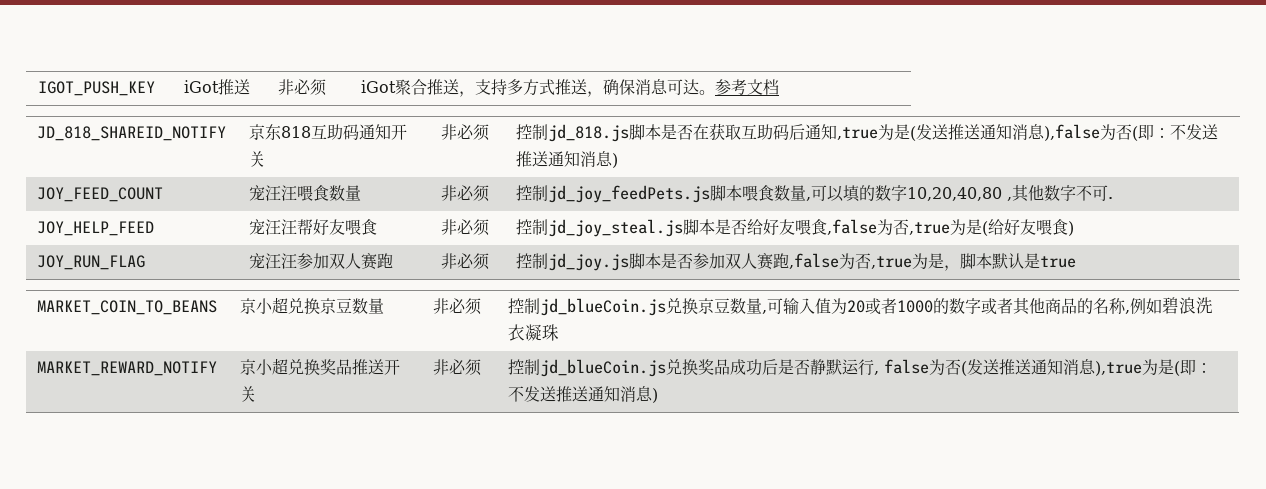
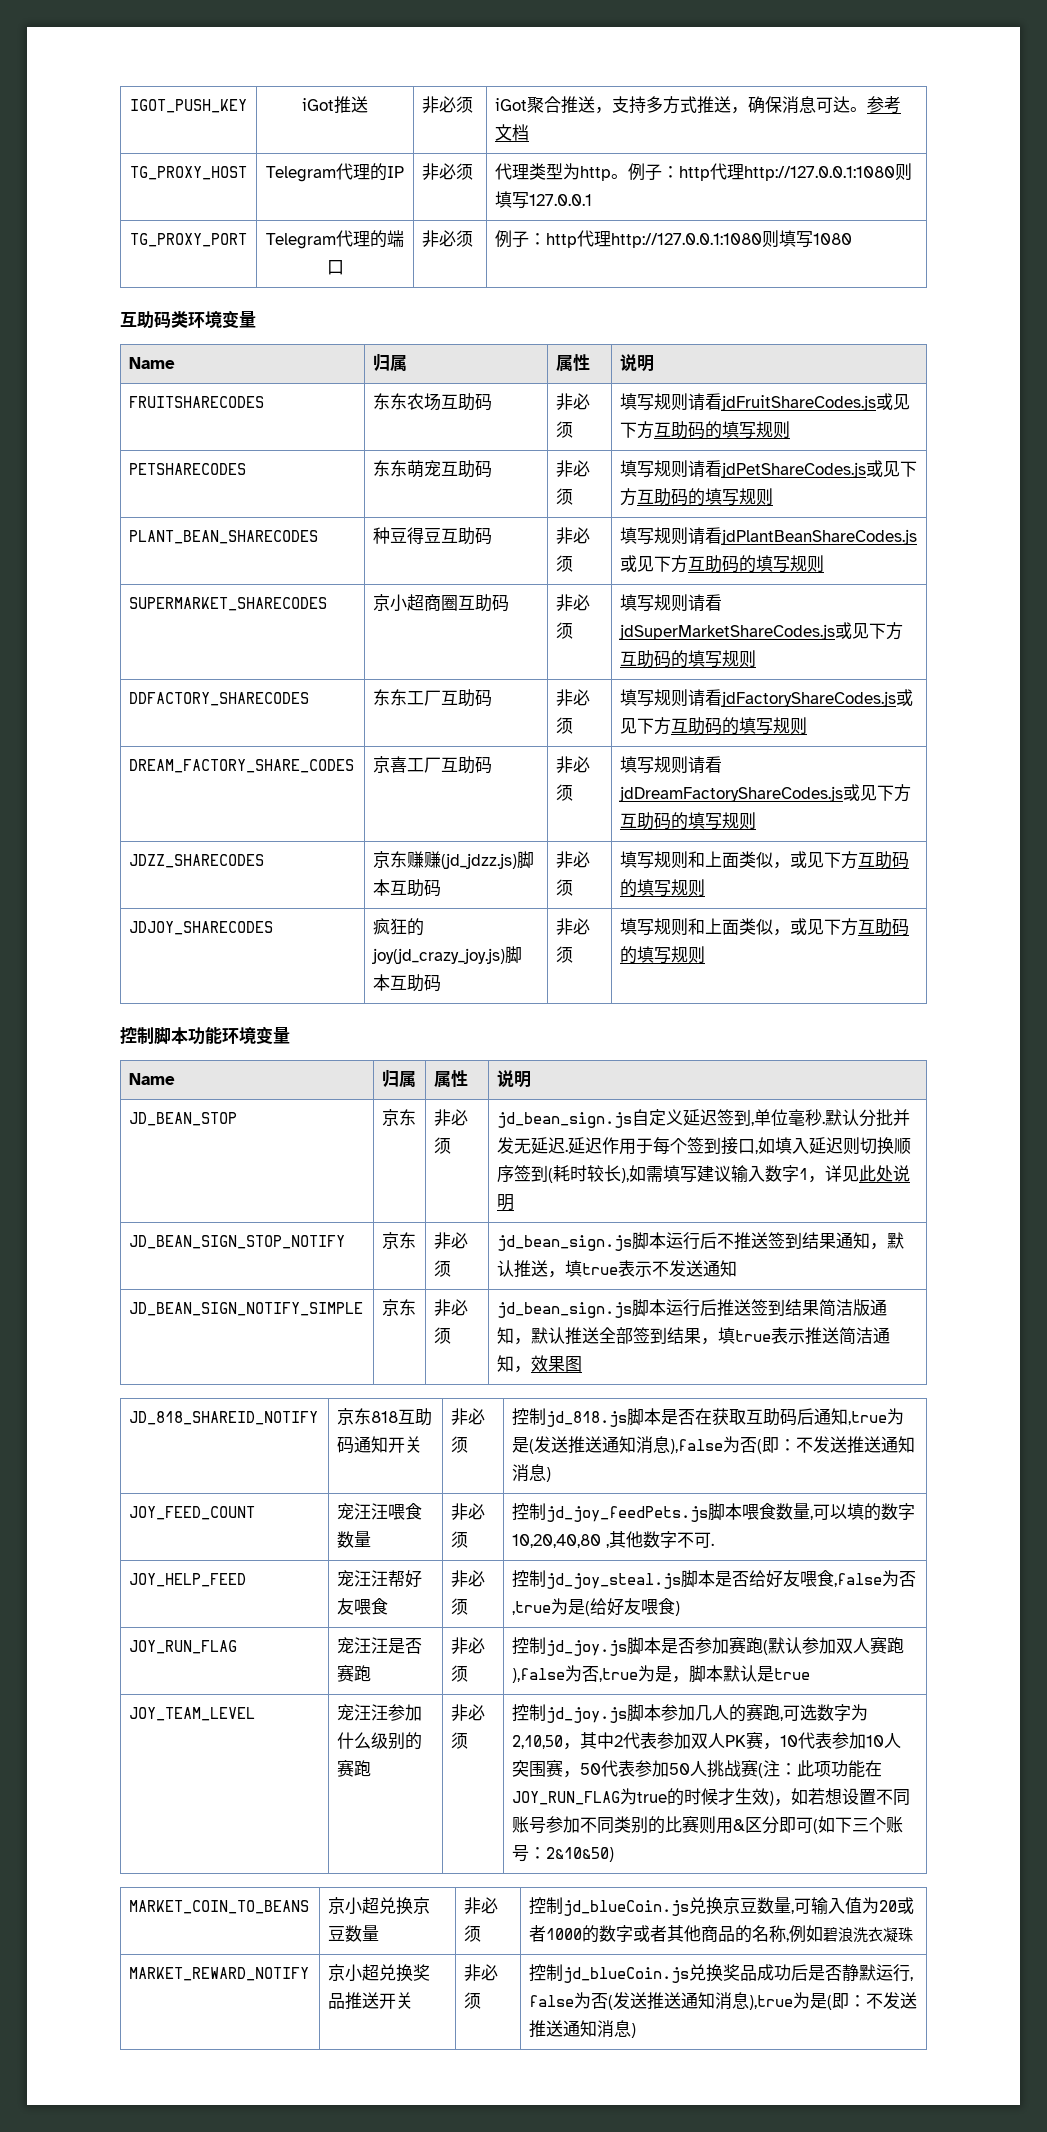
(780, 87) none -> [130,166,247,180] [266,163,405,182] [422,163,474,180] [495,163,913,181] [495,191,593,209] [130,233,247,247] [266,230,405,249] [326,260,344,275] [422,230,474,247] [495,230,853,248] [120,310,256,329] [129,357,176,369] [373,353,408,372] [556,354,591,371] [620,354,655,372] [129,396,265,408] [373,393,493,411] [556,393,591,410] [556,421,574,438] [620,393,911,411] [620,421,791,439] [129,463,247,475] [373,460,493,478] [556,460,591,477] [556,488,574,505] [620,460,918,478] [620,488,774,506] [129,530,319,544] [373,527,493,545] [556,527,591,544] [556,555,574,572] [620,527,918,545] [620,555,825,573] [129,597,328,611] [373,594,510,612] [556,594,591,611] [556,622,574,639] [620,594,723,612] [619,622,904,640] [620,650,757,668] [129,692,310,706] [373,689,493,707] [556,689,591,706] [556,717,574,734] [620,689,914,707] [620,717,808,735] [129,759,355,773] [373,756,493,774] [556,756,591,773] [556,784,574,801] [620,756,723,774] [619,784,912,802] [620,812,757,830] [129,854,265,868] [373,851,535,869] [373,879,442,897] [556,851,591,868] [556,879,574,896] [620,851,910,869] [620,879,706,897] [129,921,274,935] [373,918,425,936] [372,946,523,964] [373,974,442,992] [556,918,591,935] [556,946,574,963] [620,918,910,936] [620,946,706,964] [120,1026,290,1045] [129,1073,176,1085] [382,1069,417,1088] [434,1070,469,1087] [497,1070,532,1088] [129,1112,238,1126] [382,1109,417,1126] [434,1109,469,1126] [434,1137,452,1154] [497,1109,911,1128] [497,1137,912,1155] [497,1165,911,1183] [497,1194,515,1211] [129,1235,346,1249] [382,1232,417,1249] [434,1232,469,1249] [434,1260,452,1277] [497,1232,905,1251] [497,1260,738,1278] [129,1302,364,1316] [382,1299,417,1316] [434,1299,469,1316] [434,1327,452,1344] [497,1299,888,1318] [497,1327,891,1345] [497,1355,583,1373] // TG_PROXY_HOST | Telegram代理的IP | 非必须 | 代理类型为http。例子：http代理http://127.0.0.1:1080则填写127.0.0.1 // TG_PROXY_PORT | Telegram代理的端口 | 非必须 | 例子：http代理http://127.0.0.1:1080则填写1080 // 互助码类环境变量 // Name | 归属 | 属性 | 说明 // FRUITSHARECODES | 东东农场互助码 | 非必须 | 填写规则请看jdFruitShareCodes.js或见下方互助码的填写规则 // PETSHARECODES | 东东萌宠互助码 | 非必须 | 填写规则请看jdPetShareCodes.js或见下方互助码的填写规则 // PLANT_BEAN_SHARECODES | 种豆得豆互助码 | 非必须 | 填写规则请看jdPlantBeanShareCodes.js或见下方互助码的填写规则 // SUPERMARKET_SHARECODES | 京小超商圈互助码 | 非必须 | 填写规则请看jdSuperMarketShareCodes.js或见下方互助码的填写规则 // DDFACTORY_SHARECODES | 东东工厂互助码 | 非必须 | 填写规则请看jdFactoryShareCodes.js或见下方互助码的填写规则 // DREAM_FACTORY_SHARE_CODES | 京喜工厂互助码 | 非必须 | 填写规则请看jdDreamFactoryShareCodes.js或见下方互助码的填写规则 // JDZZ_SHARECODES | 京东赚赚(jd_jdzz.js)脚本互助码 | 非必须 | 填写规则和上面类似，或见下方互助码的填写规则 // JDJOY_SHARECODES | 疯狂的joy(jd_crazy_joy.js)脚本互助码 | 非必须 | 填写规则和上面类似，或见下方互助码的填写规则 // 控制脚本功能环境变量 // Name | 归属 | 属性 | 说明 // JD_BEAN_STOP | 京东 | 非必须 | jd_bean_sign.js自定义延迟签到,单位毫秒.默认分批并发无延迟.延迟作用于每个签到接口,如填入延迟则切换顺序签到(耗时较长),如需填写建议输入数字1，详见此处说明 // JD_BEAN_SIGN_STOP_NOTIFY | 京东 | 非必须 | jd_bean_sign.js脚本运行后不推送签到结果通知，默认推送，填true表示不发送通知 // JD_BEAN_SIGN_NOTIFY_SIMPLE | 京东 | 非必须 | jd_bean_sign.js脚本运行后推送签到结果简洁版通知，默认推送全部签到结果，填true表示推送简洁通知，效果图
[297,253,362,269] 参加双人 -> [388,1638,423,1654] 是否
[725,253,840,270] 双人赛跑,false -> [729,1636,905,1655] [512,1668,566,1683] 赛跑(默认参加双人赛跑),false
(1077, 262) none -> [129,1707,256,1721] [337,1704,423,1721] [337,1732,423,1750] [337,1759,372,1777] [451,1704,486,1721] [451,1732,469,1749] [512,1703,869,1723] [512,1731,902,1750] [512,1759,883,1778] [512,1788,911,1806] [512,1815,904,1834] [512,1845,615,1862] // JOY_TEAM_LEVEL | 宠汪汪参加什么级别的赛跑 | 非必须 | 控制jd_joy.js脚本参加几人的赛跑,可选数字为2,10,50，其中2代表参加双人PK赛，10代表参加10人突围赛，50代表参加50人挑战赛(注：此项功能在JOY_RUN_FLAG为true的时候才生效)，如若想设置不同账号参加不同类别的比赛则用&区分即可(如下三个账号：2&10&50)

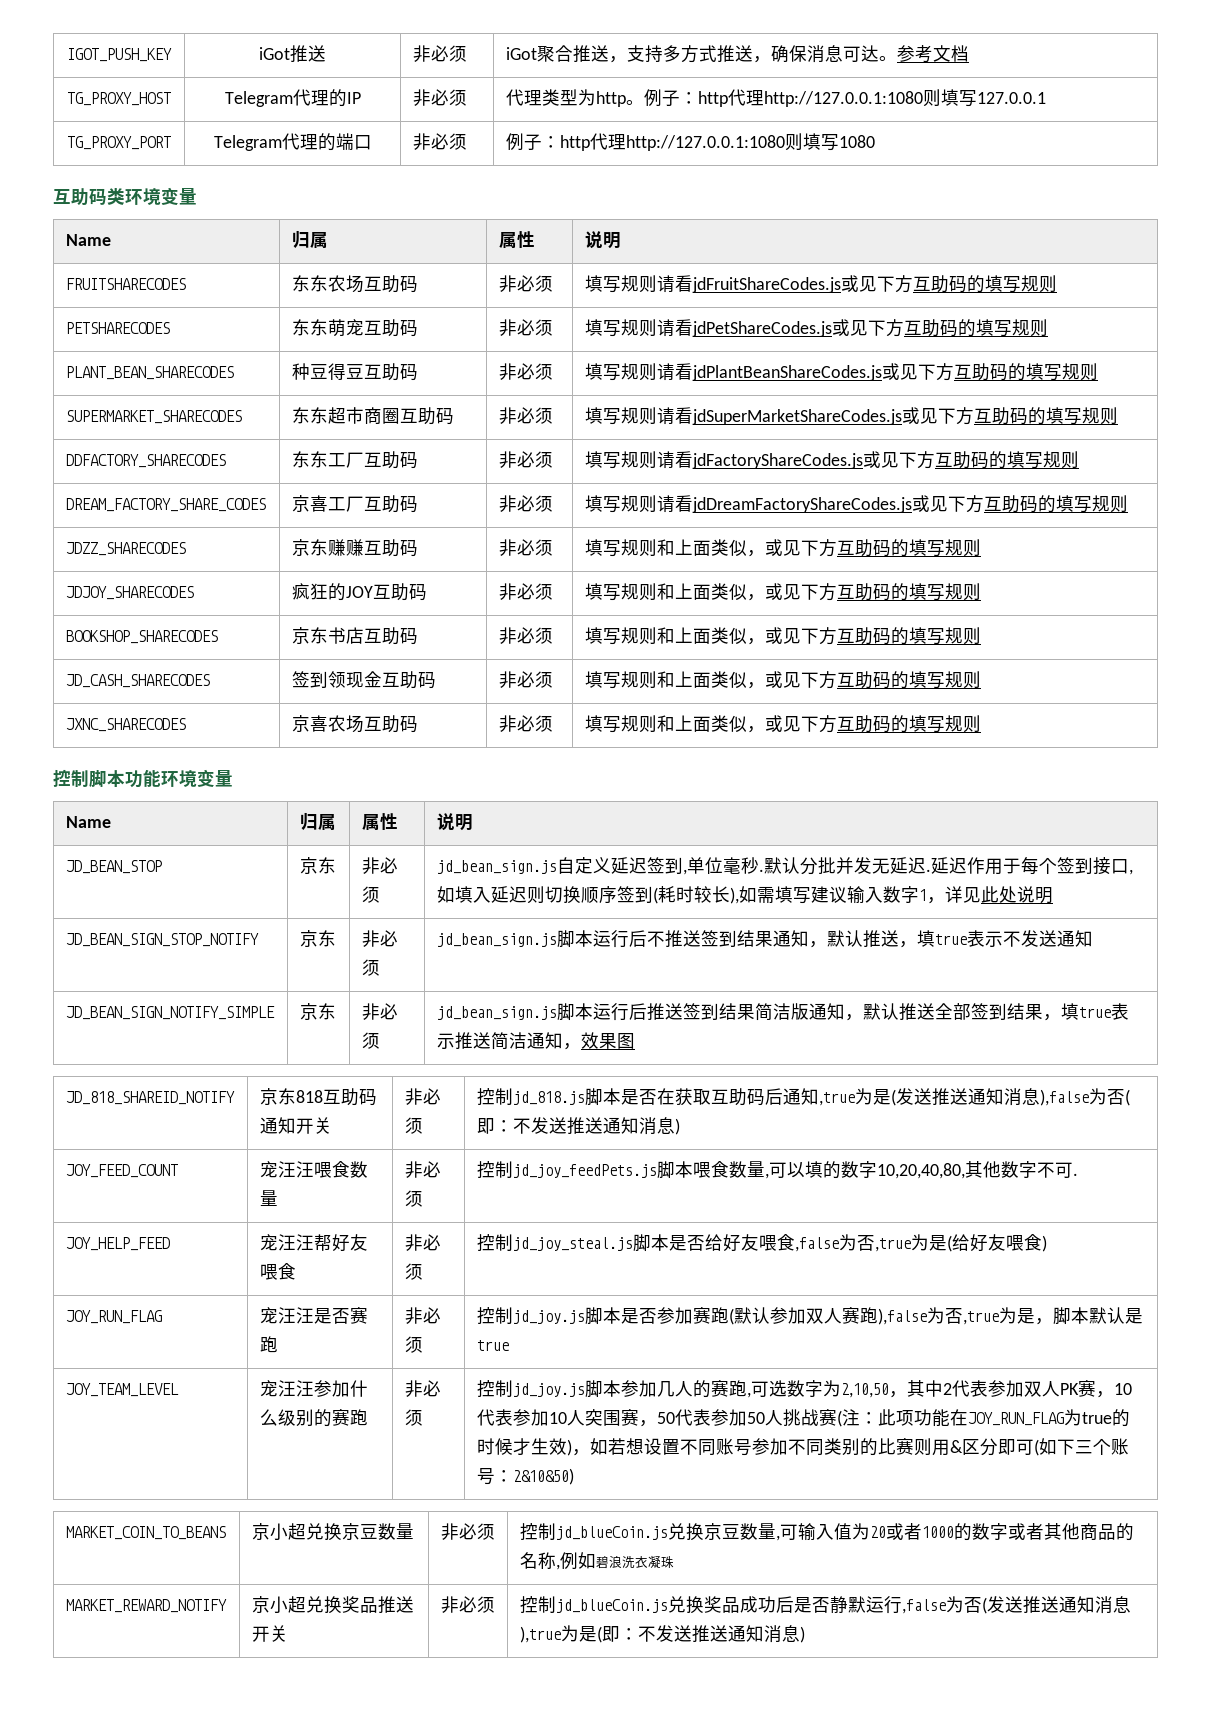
[373,594,425,612] 京小超 -> [291,407,364,424] 东东超市
[441,851,535,869] [373,879,391,896] (jd_jdzz.js)脚本 -> (364, 547) none
[372,946,523,964] [373,974,391,991] joy(jd_crazy_joy.js)脚本 -> [345,583,427,601] [498,583,553,600] [584,583,981,601] [65,630,218,644] [291,627,418,645] [498,627,553,644] [584,627,981,645] [65,674,210,688] [291,671,436,689] [498,671,553,688] [584,671,981,689] [65,718,186,732] [291,715,364,733] JOY互助码 | 非必须 | 填写规则和上面类似，或见下方互助码的填写规则 // BOOKSHOP_SHARECODES | 京东书店互助码 | 非必须 | 填写规则和上面类似，或见下方互助码的填写规则 // JD_CASH_SHARECODES | 签到领现金互助码 | 非必须 | 填写规则和上面类似，或见下方互助码的填写规则 // JXNC_SHARECODES | 京喜农场
[512,1534,610,1548] 10,20,40,80 , -> [876,1163,965,1179] 10,20,40,80,
[910,1977,914,1981] [529,1995,575,2007] , false -> [901,1599,946,1614] ,false

